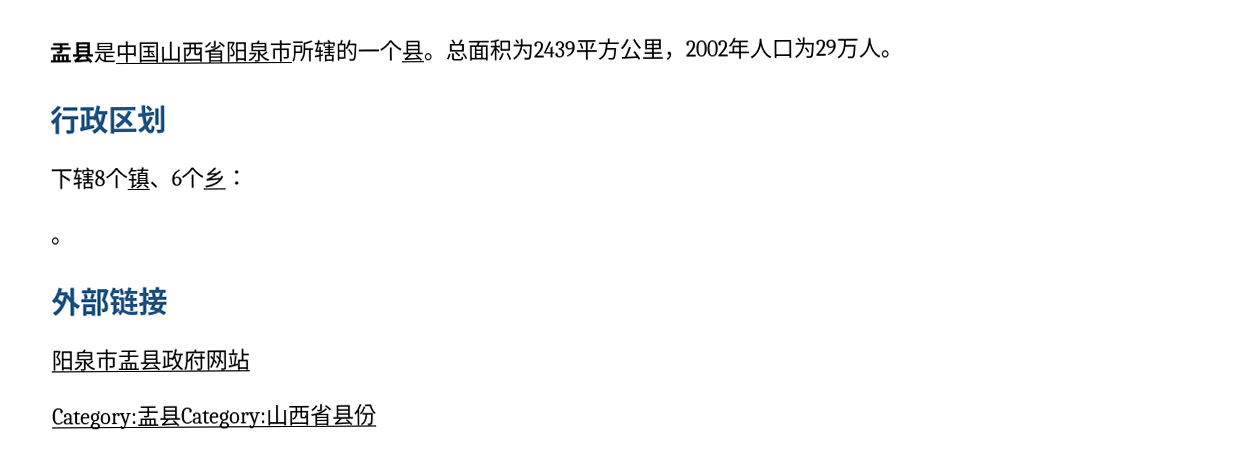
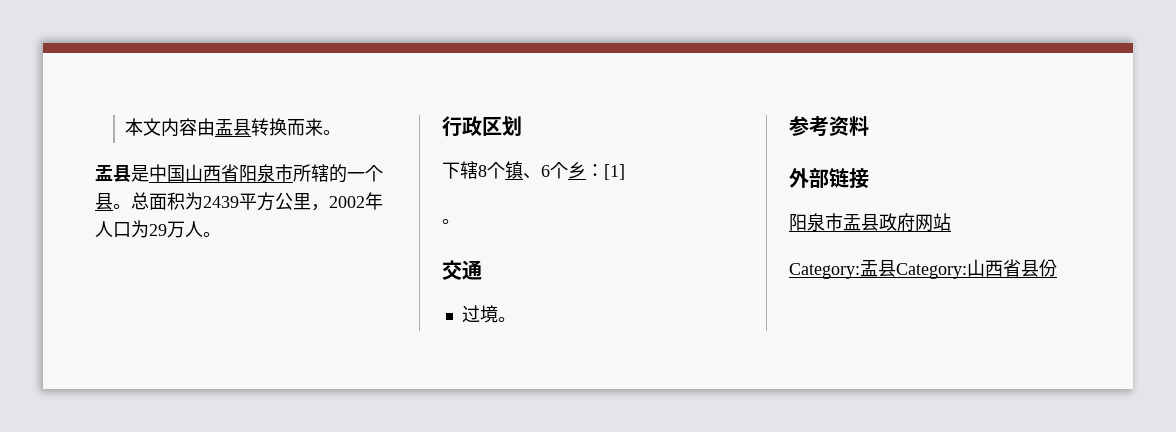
(49, 52) none -> [125,118,342,137] 本文内容由盂县转换而来。 //
[51,237,74,246] // 。 -> [604,164,625,180] [442,219,460,224] [442,260,482,280] [461,305,516,323] [789,116,869,137] [1] // 。 // 交通 // 过境。 // 参考资料

